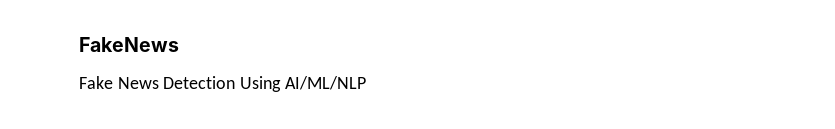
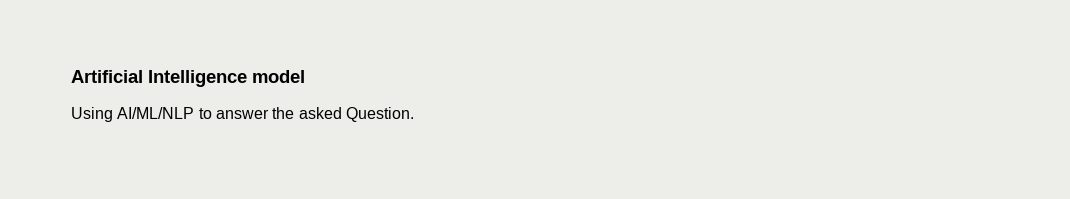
[79,37,179,52] [79,76,366,92] FakeNews // Fake News Detection Using AI/ML/NLP -> [71,70,305,87] [71,107,414,122] Artificial Intelligence model // Using AI/ML/NLP to answer the asked Question.

